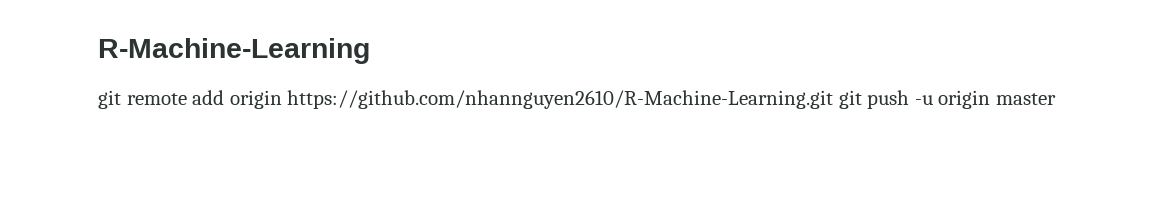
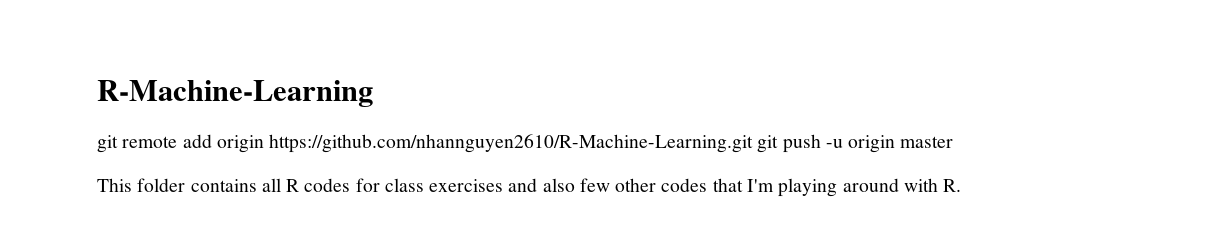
(1056, 99) none -> [97,178,962,197] // This folder contains all R codes for class exercises and also few other codes that I'm playing around with R.

